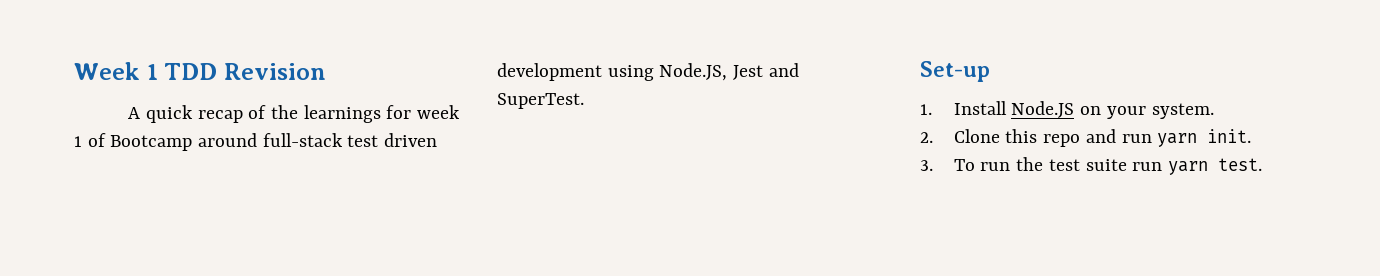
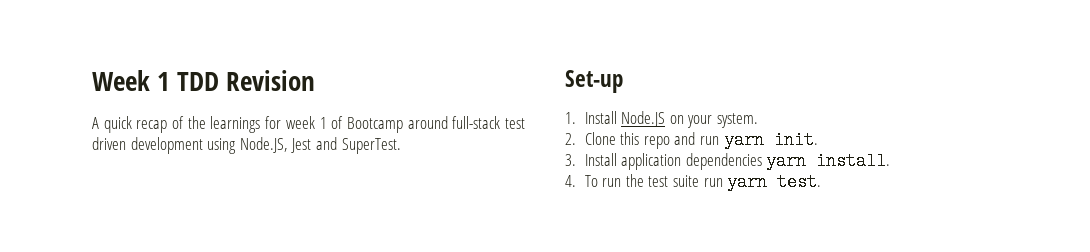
(933, 165) none -> [584,152,891,170] [565,175,576,187] Install application dependencies yarn install. // 4.

